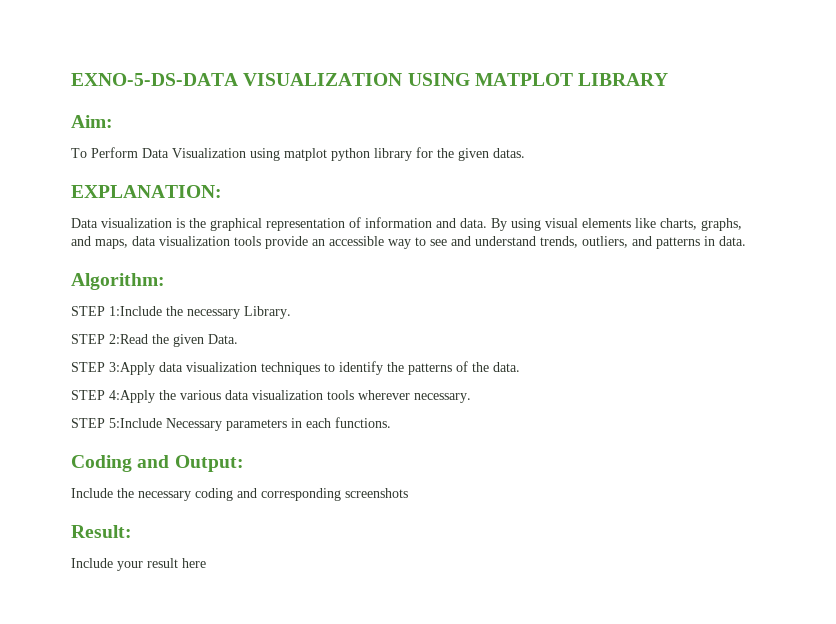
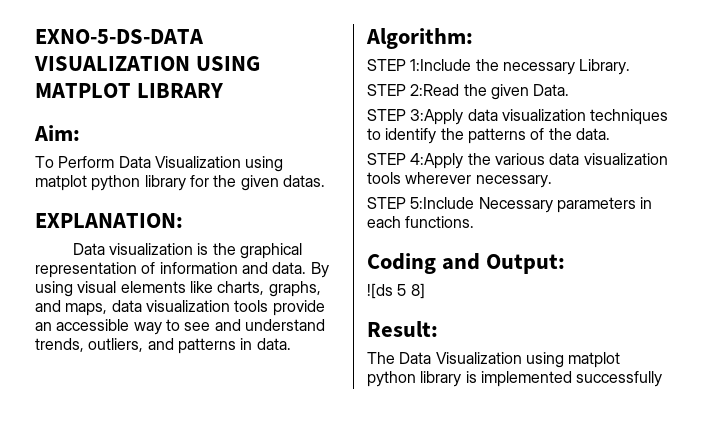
[71,488,408,501] [71,525,132,538] [71,558,206,571] Include the necessary coding and corresponding screenshots // Result: // Include your result here -> [367,283,425,299] [367,321,438,337] [367,352,621,368] [367,371,663,387] ![ds 5 8] // Result: // The Data Visualization using matplot python library is implemented successfully

